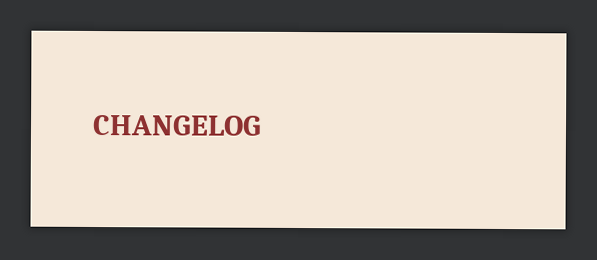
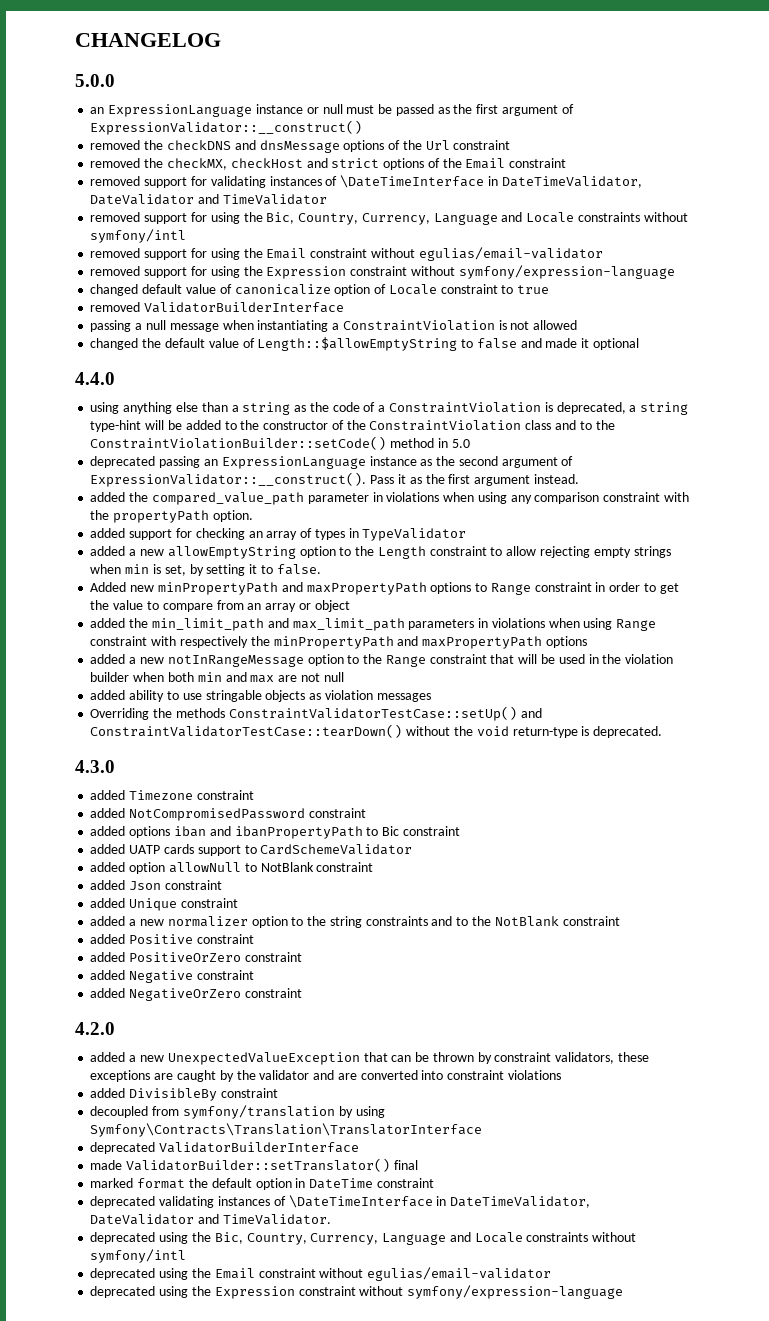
(262, 125) none -> [75,74,115,87] [90,104,574,117] [90,120,363,135] [90,140,511,153] [90,158,567,170] [90,175,642,188] [90,194,327,205] [90,212,688,225] [90,229,187,243] [90,247,603,261] [90,265,675,279] [90,284,550,296] [90,302,345,313] [90,320,578,332] [90,337,639,351] [75,372,115,385] [90,402,689,415] [90,420,615,432] [90,436,470,450] [90,456,574,469] [90,472,579,487] [90,492,689,505] [90,510,253,523] [90,528,467,541] [90,546,671,559] [90,564,321,576] [90,582,679,595] [90,600,350,612] [90,618,657,631] [90,636,587,649] [90,654,674,667] [90,672,344,683] [90,690,431,702] [90,706,542,721] [90,724,663,738] [75,760,115,773] [90,790,254,800] [90,808,366,821] [90,826,460,839] [90,844,413,856] [90,862,374,874] [90,880,222,890] [90,898,238,911] [90,916,620,928] [90,934,254,944] [90,952,302,962] [90,970,254,983] [90,988,302,1001] [75,1022,115,1035] [90,1052,649,1065] [90,1070,561,1082] [90,1088,278,1101] [90,1105,385,1119] [90,1123,483,1137] [90,1142,360,1154] [90,1158,418,1172] [90,1178,434,1190] [90,1195,591,1208] [90,1214,331,1225] [90,1232,637,1245] [90,1249,187,1263] [90,1267,552,1281] [90,1285,624,1299] // 5.0.0 // an ExpressionLanguage instance or null must be passed as the first argument of ExpressionValidator::__construct() // removed the checkDNS and dnsMessage options of the Url constraint // removed the checkMX, checkHost and strict options of the Email constraint // removed support for validating instances of \DateTimeInterface in DateTimeValidator, DateValidator and TimeValidator // removed support for using the Bic, Country, Currency, Language and Locale constraints without symfony/intl // removed support for using the Email constraint without egulias/email-validator // removed support for using the Expression constraint without symfony/expression-language // changed default value of canonicalize option of Locale constraint to true // removed ValidatorBuilderInterface // passing a null message when instantiating a ConstraintViolation is not allowed // changed the default value of Length::$allowEmptyString to false and made it optional // 4.4.0 // using anything else than a string as the code of a ConstraintViolation is deprecated, a string type-hint will be added to the constructor of the ConstraintViolation class and to the ConstraintViolationBuilder::setCode() method in 5.0 // deprecated passing an ExpressionLanguage instance as the second argument of ExpressionValidator::__construct(). Pass it as the first argument instead. // added the compared_value_path parameter in violations when using any comparison constraint with the propertyPath option. // added support for checking an array of types in TypeValidator // added a new allowEmptyString option to the Length constraint to allow rejecting empty strings when min is set, by setting it to false. // Added new minPropertyPath and maxPropertyPath options to Range constraint in order to get the value to compare from an array or object // added the min_limit_path and max_limit_path parameters in violations when using Range constraint with respectively the minPropertyPath and maxPropertyPath options // added a new notInRangeMessage option to the Range constraint that will be used in the violation builder when both min and max are not null // added ability to use stringable objects as violation messages // Overriding the methods ConstraintValidatorTestCase::setUp() and ConstraintValidatorTestCase::tearDown() without the void return-type is deprecated. // 4.3.0 // added Timezone constraint // added NotCompromisedPassword constraint // added options iban and ibanPropertyPath to Bic constraint // added UATP cards support to CardSchemeValidator // added option allowNull to NotBlank constraint // added Json constraint // added Unique constraint // added a new normalizer option to the string constraints and to the NotBlank constraint // added Positive constraint // added PositiveOrZero constraint // added Negative constraint // added NegativeOrZero constraint // 4.2.0 // added a new UnexpectedValueException that can be thrown by constraint validators, these exceptions are caught by the validator and are converted into constraint violations // added DivisibleBy constraint // decoupled from symfony/translation by using Symfony\Contracts\Translation\TranslatorInterface // deprecated ValidatorBuilderInterface // made ValidatorBuilder::setTranslator() final // marked format the default option in DateTime constraint // deprecated validating instances of \DateTimeInterface in DateTimeValidator, DateValidator and TimeValidator. // deprecated using the Bic, Country, Currency, Language and Locale constraints without symfony/intl // deprecated using the Email constraint without egulias/email-validator // deprecated using the Expression constraint without symfony/expression-language

